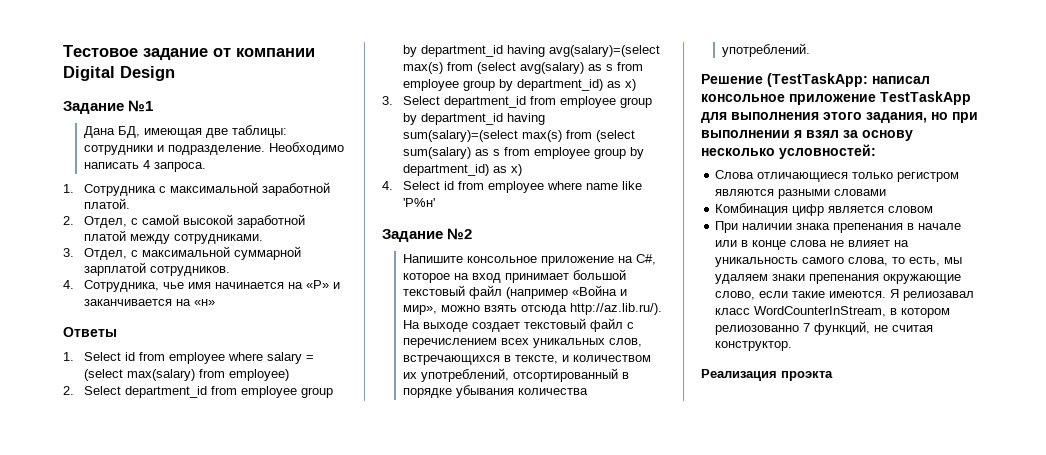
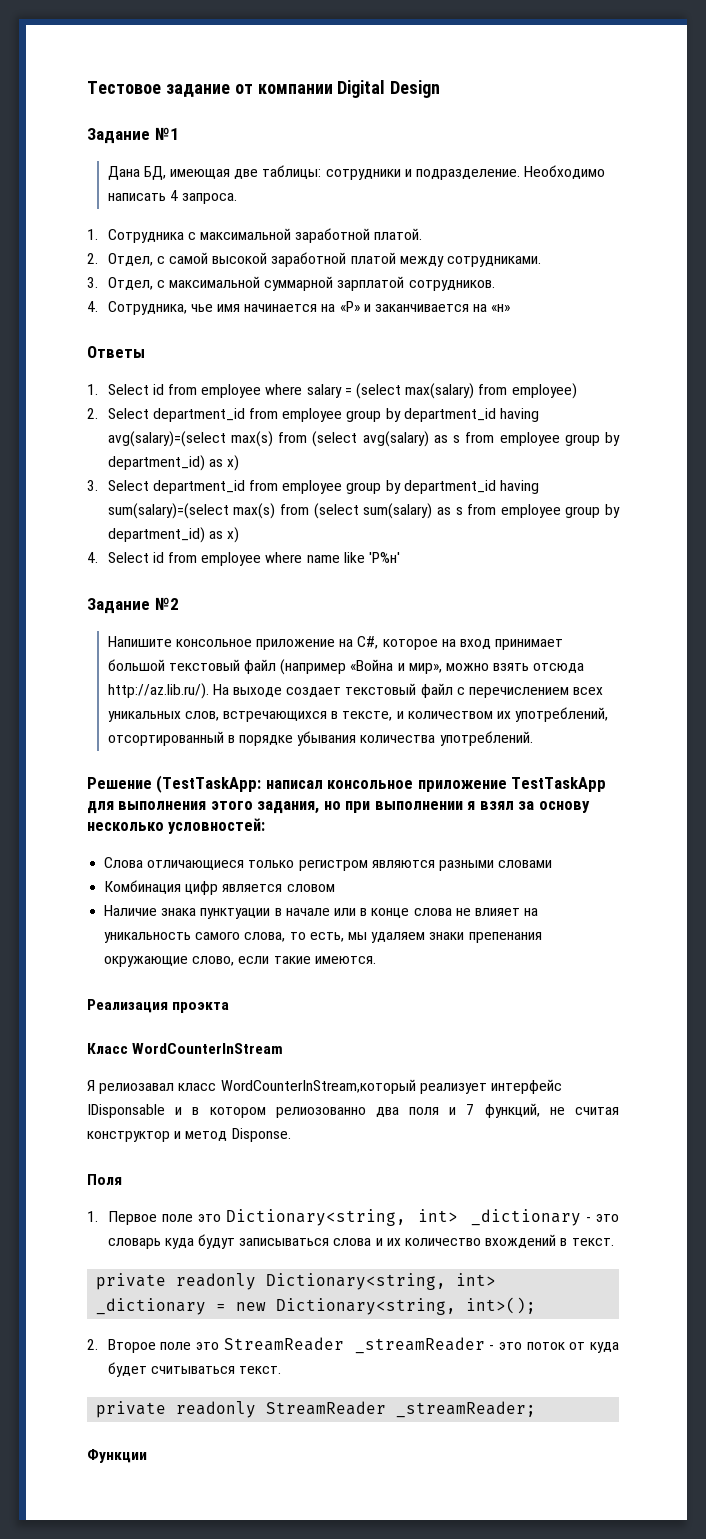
[715,221,904,233] При наличии знака препенания -> [104,905,271,919] Наличие знака пунктуации
[890,289,975,301] [715,306,951,318] [715,321,934,335] [715,341,793,351] [701,369,833,381] Я релиозавал класс WordCounterInStream, в котором релиозованно 7 функций, не считая конструктор. // Реализация проэкта -> [87,999,230,1013] [87,1043,284,1054] [87,1079,562,1094] [87,1103,619,1118] [87,1128,291,1142] [87,1174,122,1185] [87,1209,619,1226] [107,1234,614,1249] [96,1273,497,1290] [96,1297,537,1315] [87,1337,619,1354] [107,1362,282,1377] [96,1401,537,1418] [87,1449,147,1463] // Реализация проэкта // Класс WordCounterInStream // Я релиозавал класс WordCounterInStream,который реализует интерфейс IDisponsable и в котором релиозованно два поля и 7 функций, не считая конструктор и метод Disponse. // Поля // 1. Первое поле это Dictionary<string, int> _dictionary - это словарь куда будут записываться слова и их количество вхождений в текст. // private readonly Dictionary<string, int> _dictionary = new Dictionary<string, int>(); // 2. Второе поле это StreamReader _streamReader - это поток от куда будет считываться текст. // private readonly StreamReader _streamReader; // Функции

